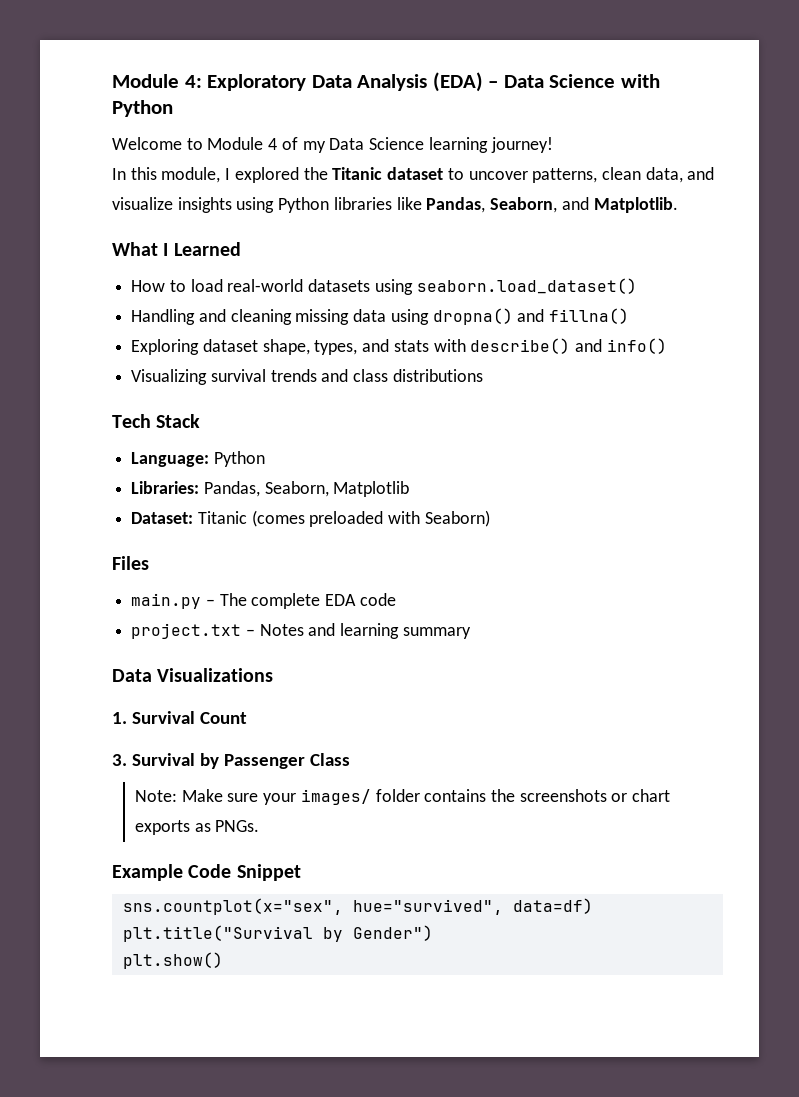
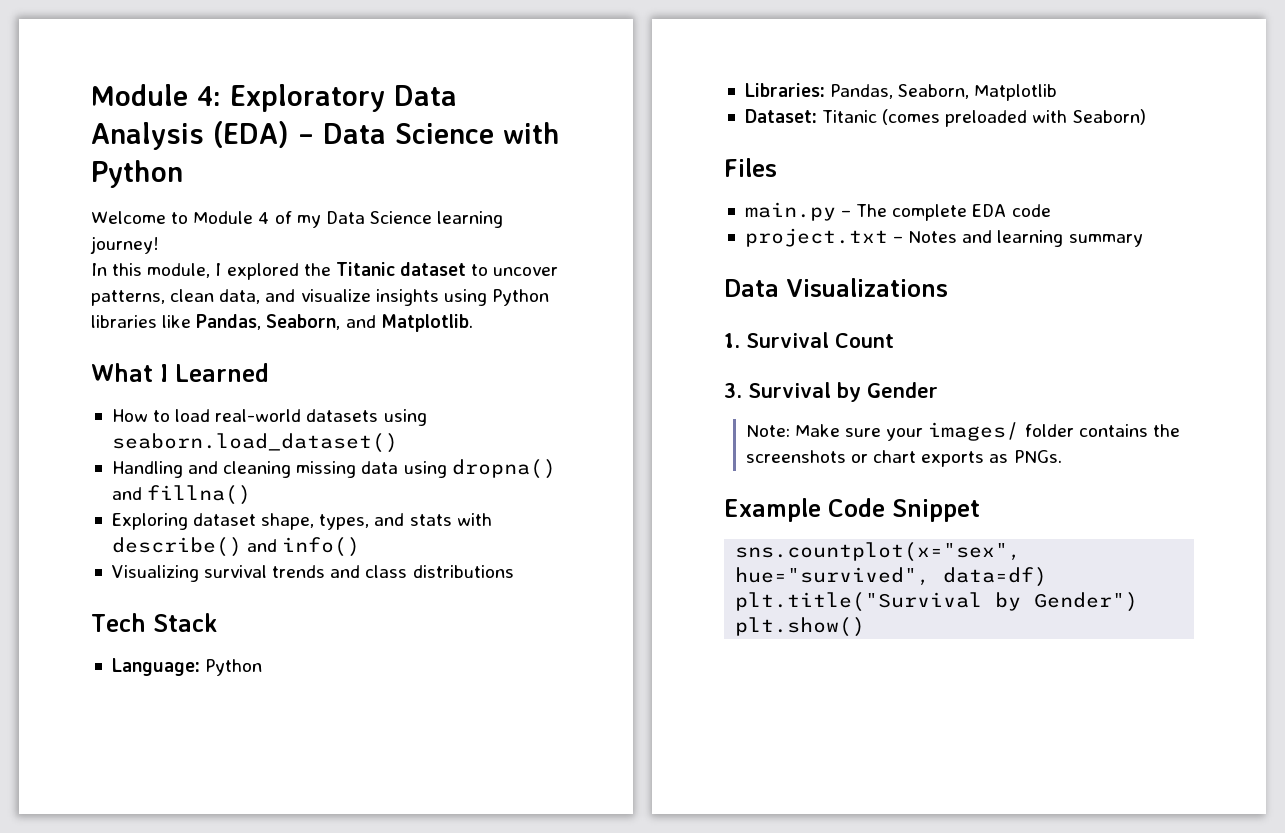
[223,753,350,769] Passenger Class -> [867,382,938,398] Gender

